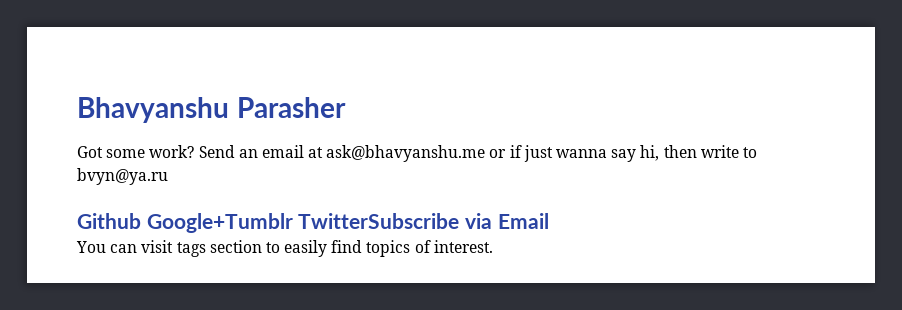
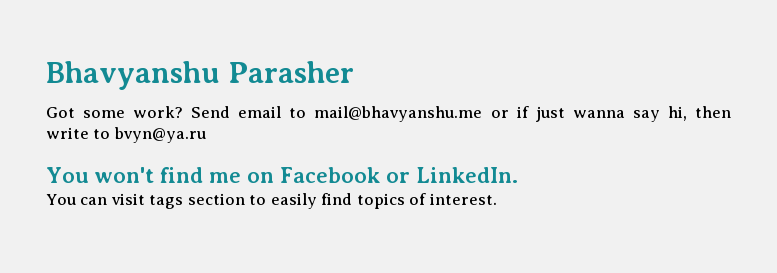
[238,145,486,162] an email at ask@bhavyanshu.me -> [238,106,483,122] email to mail@bhavyanshu.me
[77,213,549,233] Github Google+Tumblr TwitterSubscribe via Email -> [46,167,518,183] You won't find me on Facebook or LinkedIn.

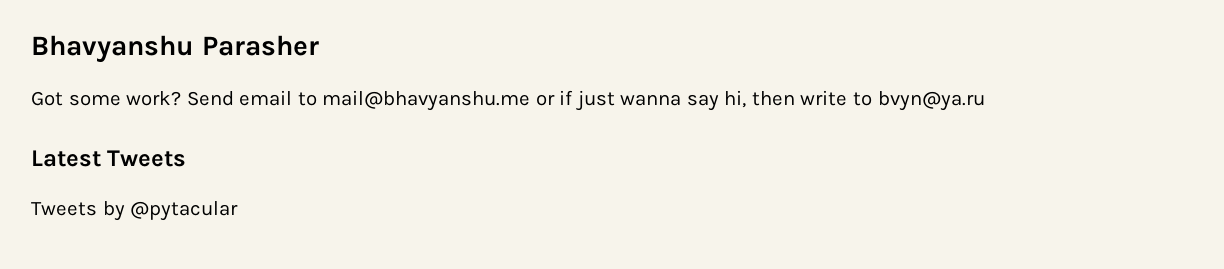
[46,167,518,183] [46,193,497,209] You won't find me on Facebook or LinkedIn. // You can visit tags section to easily find topics of interest. -> [31,150,187,167] [31,201,239,221] Latest Tweets // Tweets by @pytacular

